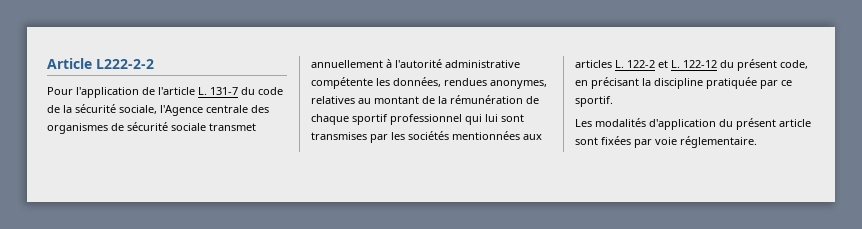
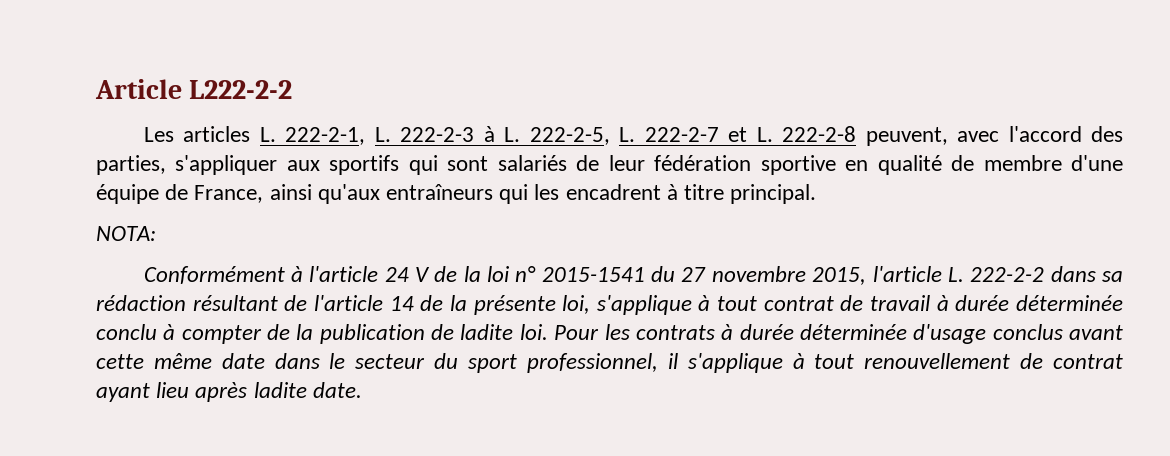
[47,87,283,98] [47,104,269,116] [47,122,256,134] [311,59,520,68] [311,77,547,89] [311,95,539,104] [311,114,524,125] [311,131,542,143] [575,59,808,71] [575,77,792,89] [575,96,613,107] [575,118,811,130] [575,136,757,148] Pour l'application de l'article L. 131-7 du code de la sécurité sociale, l'Agence centrale des organismes de sécurité sociale transmet annuellement à l'autorité administrative compétente les données, rendues anonymes, relatives au montant de la rémunération de chaque sportif professionnel qui lui sont transmises par les sociétés mentionnées aux articles L. 122-2 et L. 122-12 du présent code, en précisant la discipline pratiquée par ce sportif. // Les modalités d'application du présent article sont fixées par voie réglementaire. -> [143,126,1124,146] [96,155,1123,175] [96,184,817,204] [96,226,156,241] [143,266,1123,285] [96,295,1123,315] [96,324,1124,344] [96,353,1123,373] [96,382,362,402] Les articles L. 222-2-1, L. 222-2-3 à L. 222-2-5, L. 222-2-7 et L. 222-2-8 peuvent, avec l'accord des parties, s'appliquer aux sportifs qui sont salariés de leur fédération sportive en qualité de membre d'une équipe de France, ainsi qu'aux entraîneurs qui les encadrent à titre principal. // NOTA: // Conformément à l'article 24 V de la loi n° 2015-1541 du 27 novembre 2015, l'article L. 222-2-2 dans sa rédaction résultant de l'article 14 de la présente loi, s'applique à tout contrat de travail à durée déterminée conclu à compter de la publication de ladite loi. Pour les contrats à durée déterminée d'usage conclus avant cette même date dans le secteur du sport professionnel, il s'applique à tout renouvellement de contrat ayant lieu après ladite date.

